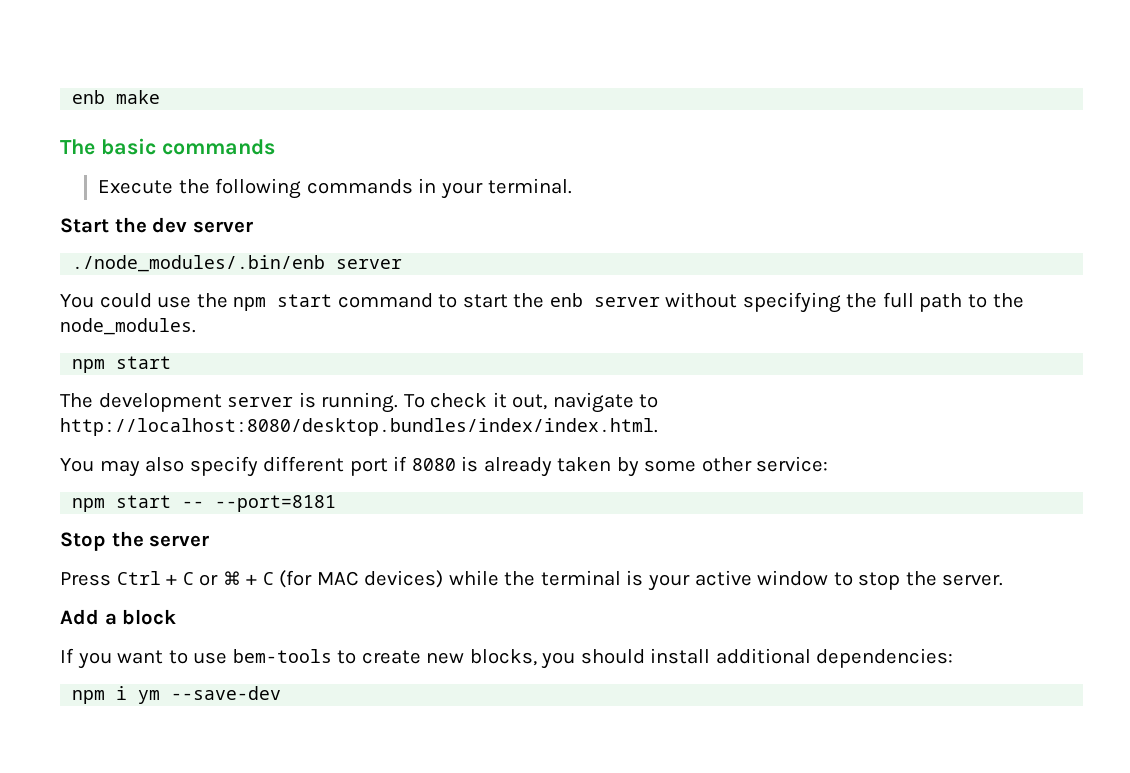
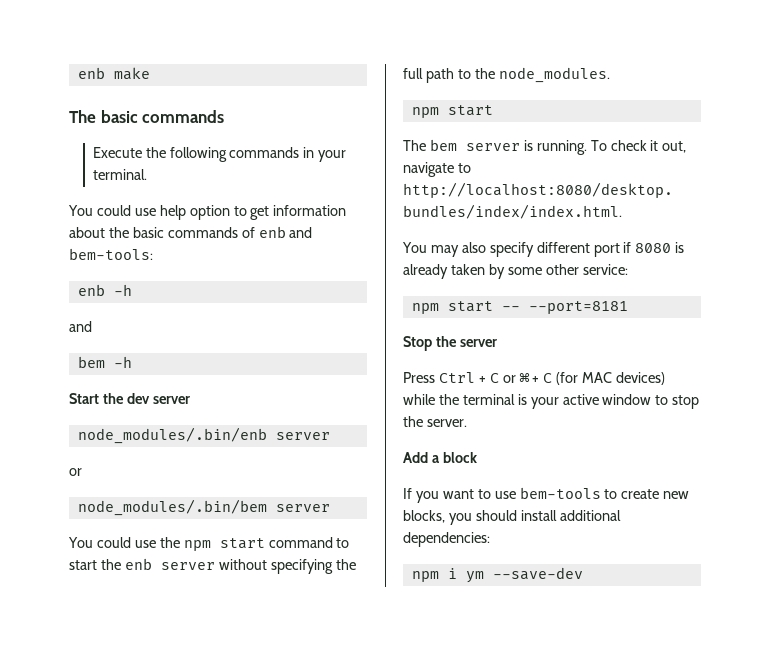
(572, 186) none -> [68,205,347,220] [69,226,313,238] [69,248,153,260] [77,284,132,296] [69,321,92,332] [77,356,132,368] // You could use help option to get information about the basic commands of enb and bem-tools: // enb -h // and // bem -h
[72,255,326,272] ./node_modules/.bin/enb -> [77,427,330,444] [69,468,82,476] [77,499,267,516] node_modules/.bin/enb server // or // node_modules/.bin/bem
[98,393,222,412] development -> [429,139,457,151] bem

